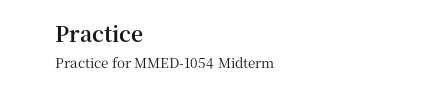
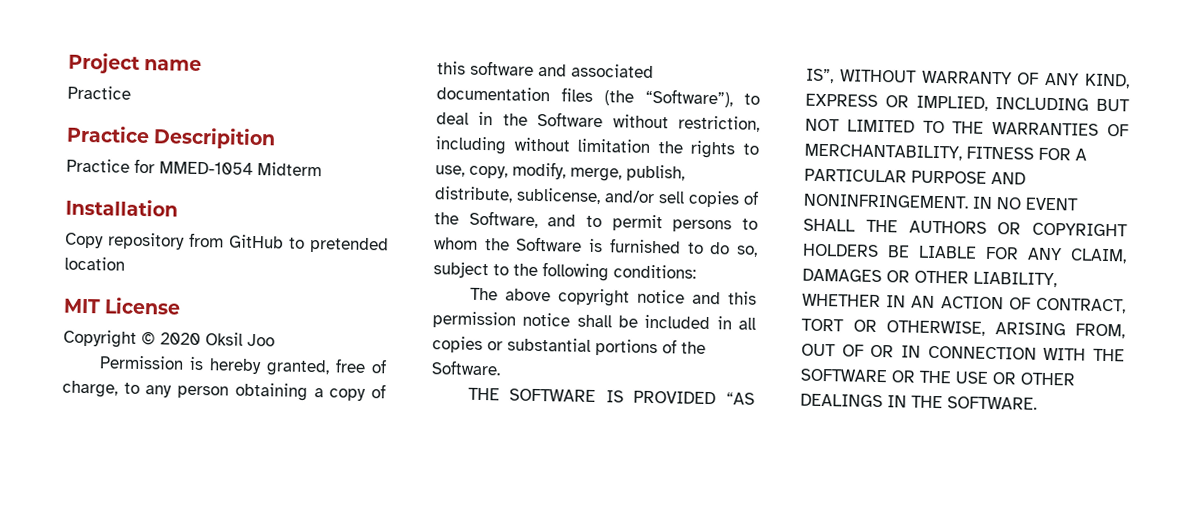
[55,24,143,42] Practice -> [68,52,203,74] [67,85,131,100] [66,125,277,150] Project name // Practice // Practice Descripition
(274, 62) none -> [65,198,178,217] [65,232,389,254] [64,256,125,271] [63,297,182,315] [63,329,275,348] [98,355,387,377] [62,380,386,401] [437,60,654,78] [436,86,760,108] [436,111,760,132] [435,136,759,159] [435,161,685,182] [434,186,759,208] [434,210,758,233] [434,236,758,257] [433,261,696,282] [469,287,757,307] [432,311,756,330] [432,336,706,357] [431,360,501,376] [467,387,755,405] [806,68,1130,89] [805,93,1130,112] [805,118,1129,137] [804,143,1087,161] [804,168,1026,185] [803,193,1079,211] [803,218,1128,237] [802,243,1127,264] [802,268,1057,288] [802,293,1126,314] [801,318,1125,339] [801,343,1125,362] [800,368,1075,386] [800,393,1037,410] // Installation // Copy repository from GitHub to pretended location // MIT License // Copyright © 2020 Oksil Joo // Permission is hereby granted, free of charge, to any person obtaining a copy of this software and associated documentation files (the “Software”), to deal in the Software without restriction, including without limitation the rights to use, copy, modify, merge, publish, distribute, sublicense, and/or sell copies of the Software, and to permit persons to whom the Software is furnished to do so, subject to the following conditions: // The above copyright notice and this permission notice shall be included in all copies or substantial portions of the Software. // THE SOFTWARE IS PROVIDED “AS IS”, WITHOUT WARRANTY OF ANY KIND, EXPRESS OR IMPLIED, INCLUDING BUT NOT LIMITED TO THE WARRANTIES OF MERCHANTABILITY, FITNESS FOR A PARTICULAR PURPOSE AND NONINFRINGEMENT. IN NO EVENT SHALL THE AUTHORS OR COPYRIGHT HOLDERS BE LIABLE FOR ANY CLAIM, DAMAGES OR OTHER LIABILITY, WHETHER IN AN ACTION OF CONTRACT, TORT OR OTHERWISE, ARISING FROM, OUT OF OR IN CONNECTION WITH THE SOFTWARE OR THE USE OR OTHER DEALINGS IN THE SOFTWARE.

